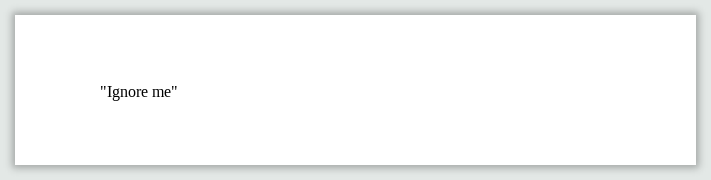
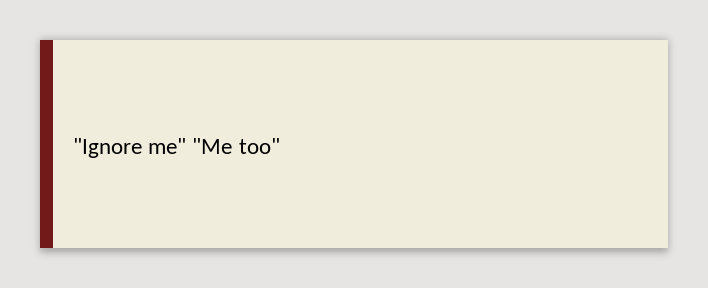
(179, 91) none -> [192,138,280,154] "Me too"

